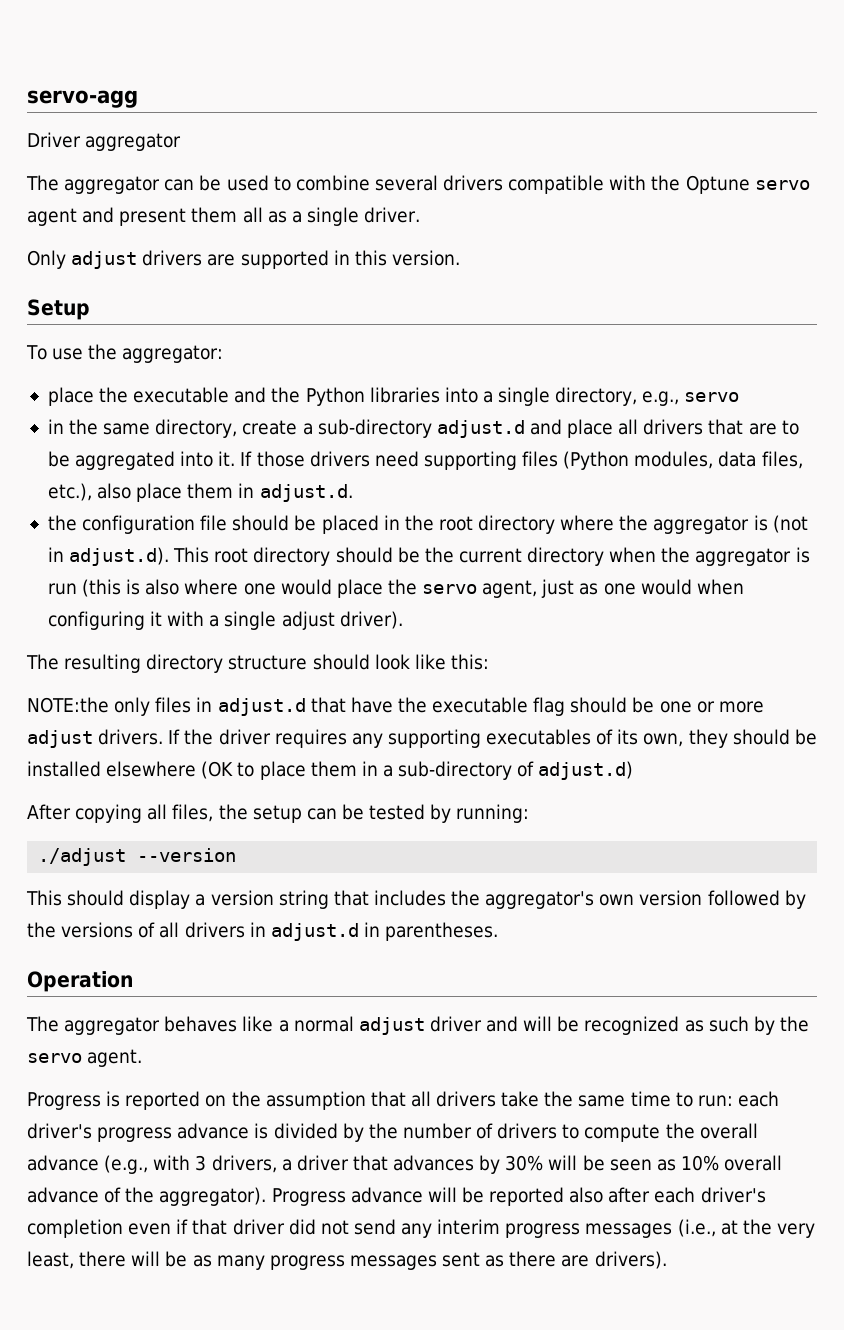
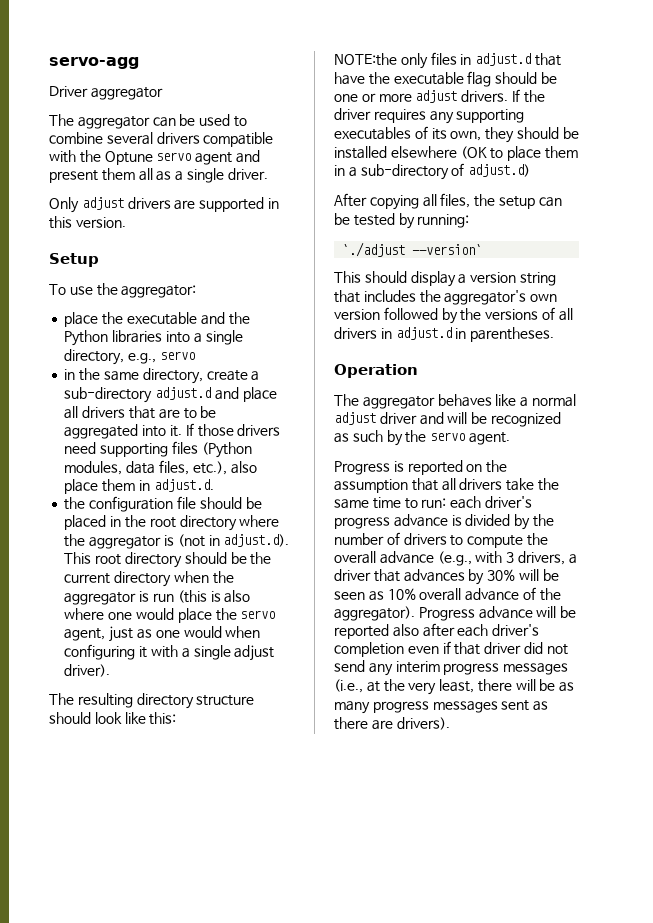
[38,848,237,866] ./adjust --version -> [342,242,483,257] `./adjust --version`

